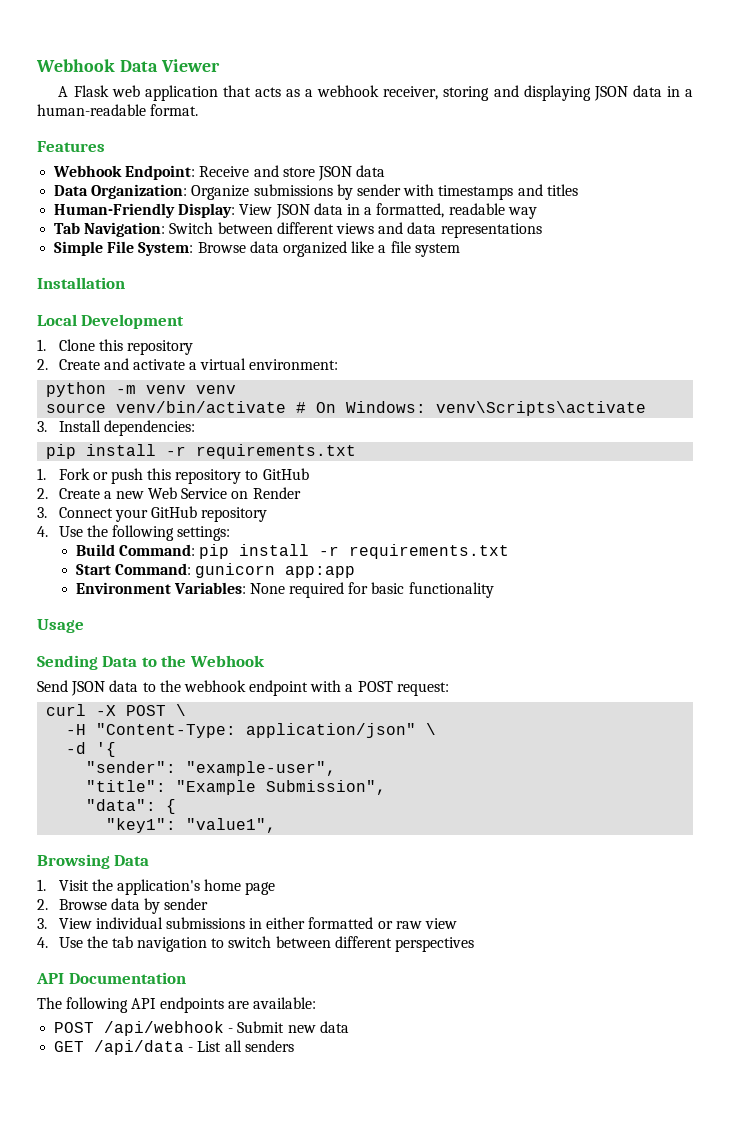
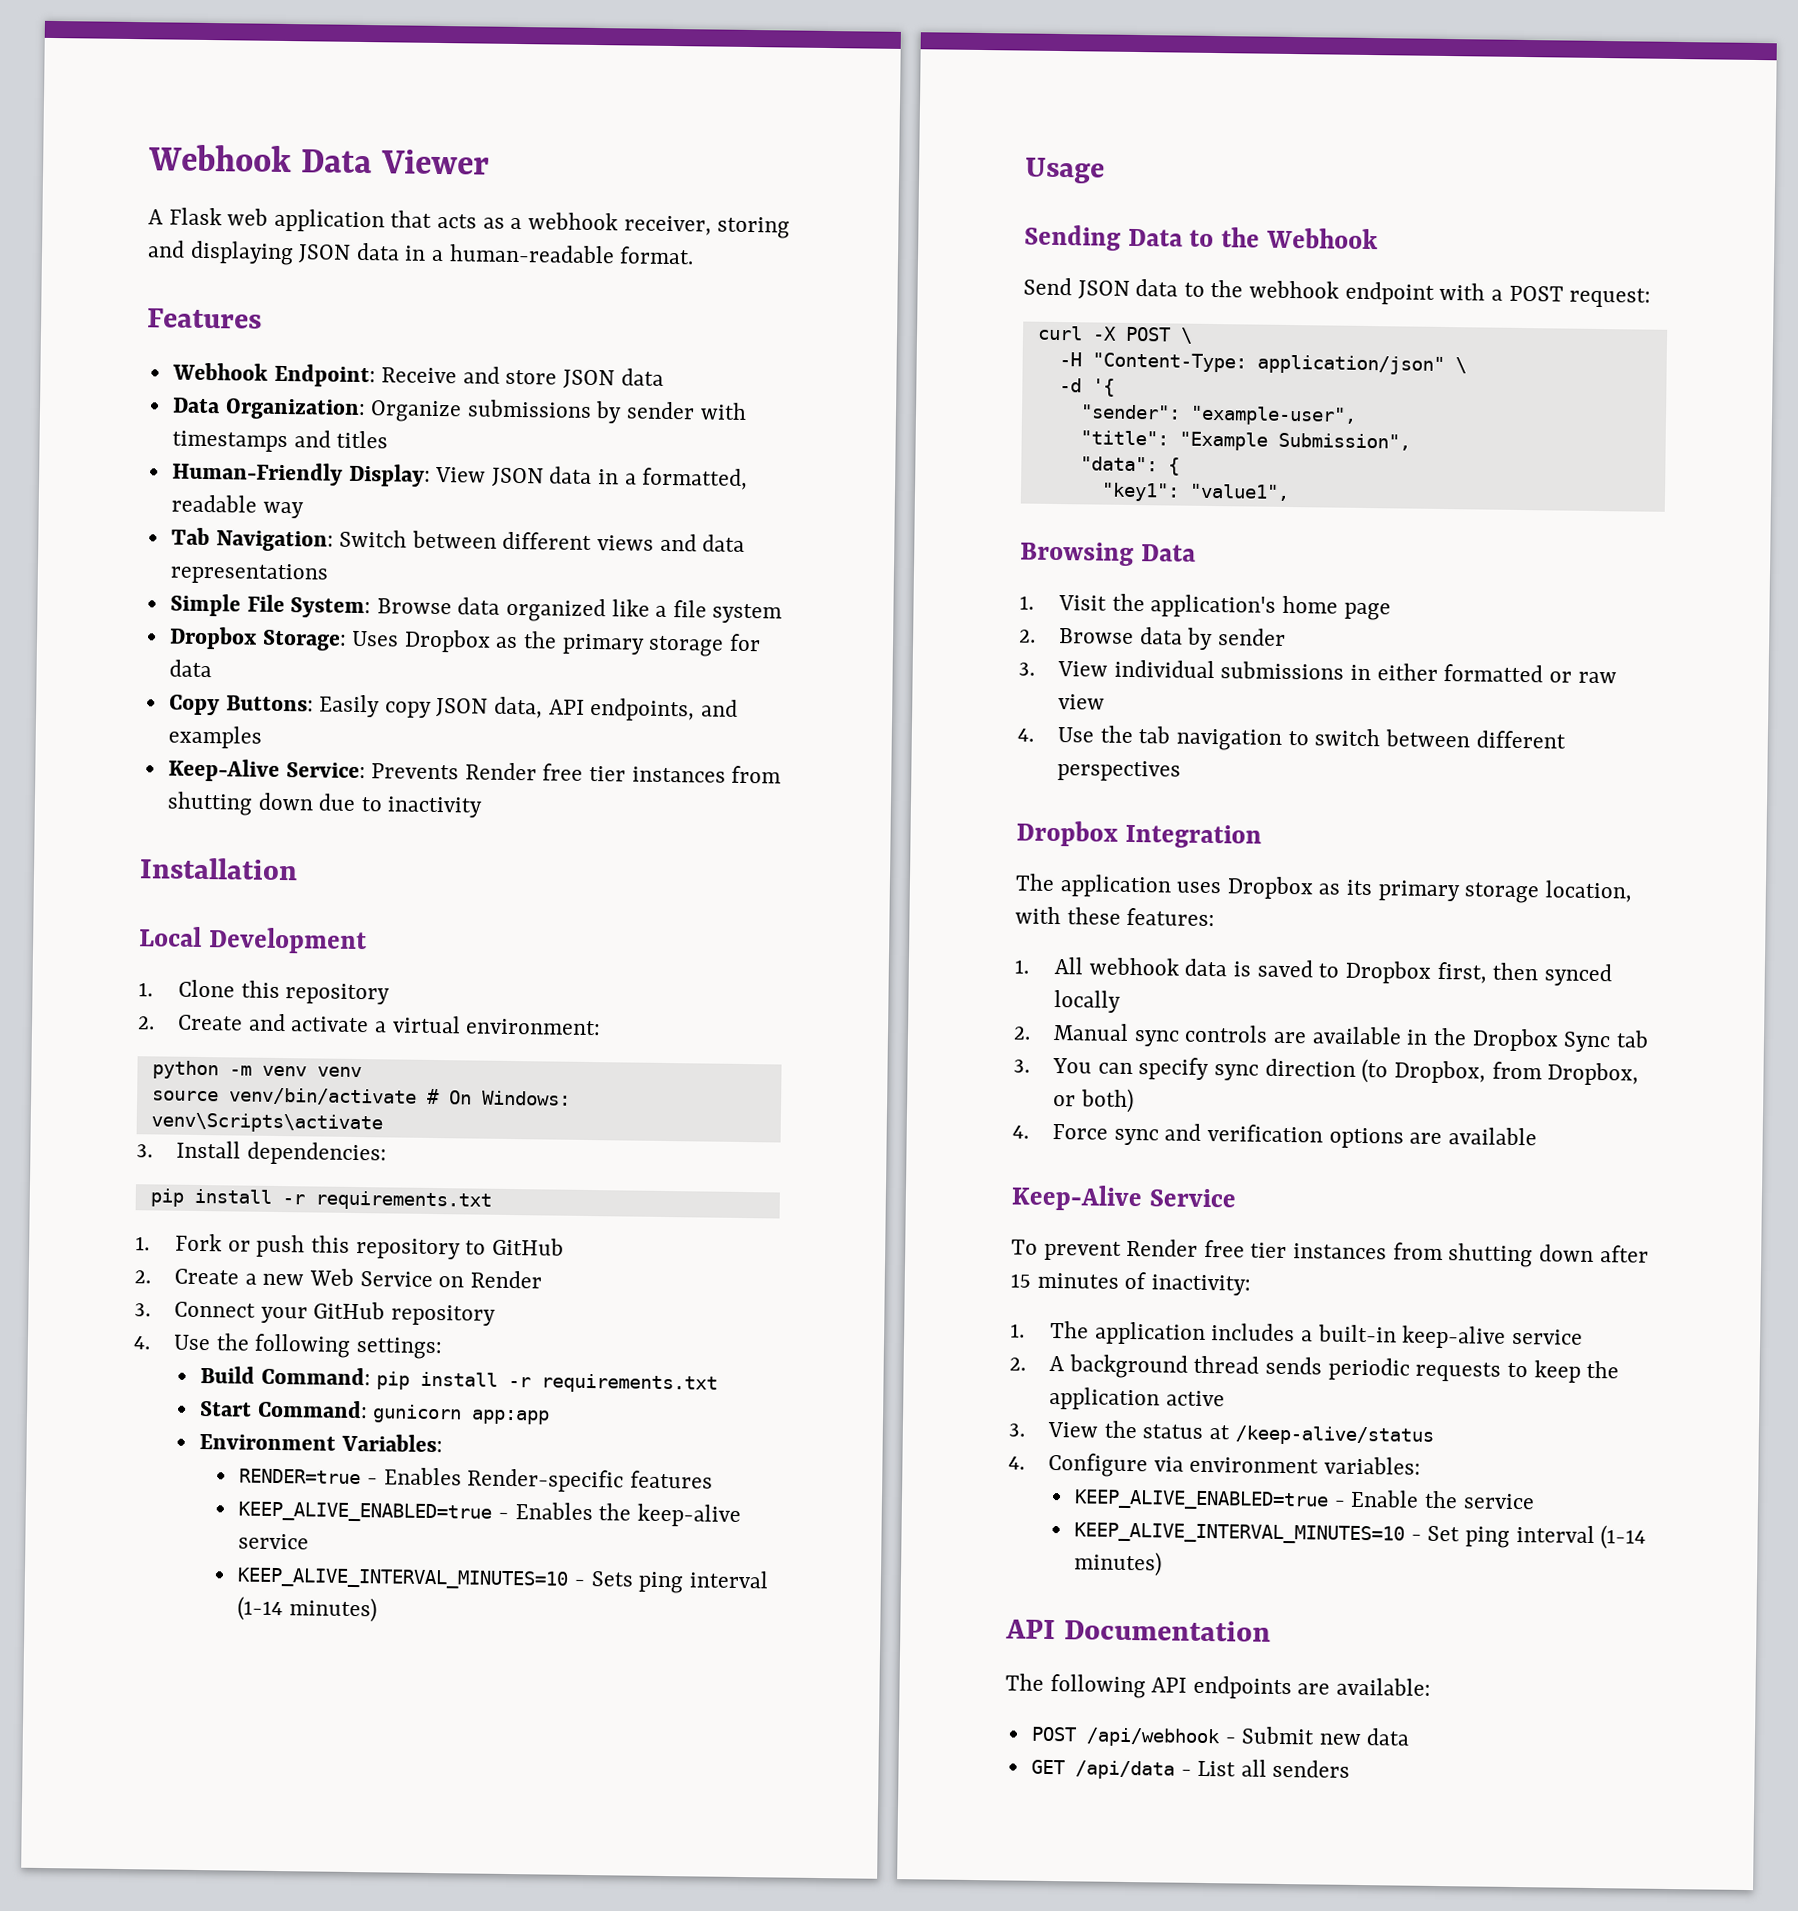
(460, 250) none -> [168,626,761,657] [168,659,212,678] [168,694,738,722] [167,725,262,749] [167,758,782,784] [166,791,484,818] // Dropbox Storage: Uses Dropbox as the primary storage for data // Copy Buttons: Easily copy JSON data, API endpoints, and examples // Keep-Alive Service: Prevents Render free tier instances from shutting down due to inactivity
[249,582,494,598] None required for basic functionality -> [239,1467,713,1493] [238,1501,741,1528] [238,1533,310,1550] [237,1567,769,1594] [237,1596,377,1623] // RENDER=true - Enables Render-specific features // KEEP_ALIVE_ENABLED=true - Enables the keep-alive service // KEEP_ALIVE_INTERVAL_MINUTES=10 - Sets ping interval (1-14 minutes)
(474, 944) none -> [1016,820,1262,849] [1015,873,1633,904] [1015,906,1216,927] [1014,957,1612,987] [1054,990,1122,1013] [1013,1023,1649,1053] [1013,1057,1640,1086] [1053,1088,1134,1114] [1012,1123,1537,1149] [1011,1184,1237,1212] [1011,1238,1649,1268] [1010,1271,1251,1296] [1010,1320,1583,1349] [1009,1354,1620,1383] [1049,1386,1225,1411] [1008,1420,1434,1446] [1008,1452,1422,1478] [1074,1489,1535,1511] [1074,1522,1647,1550] [1074,1551,1163,1577] // Dropbox Integration // The application uses Dropbox as its primary storage location, with these features: // 1. All webhook data is saved to Dropbox first, then synced locally // 2. Manual sync controls are available in the Dropbox Sync tab // 3. You can specify sync direction (to Dropbox, from Dropbox, or both) // 4. Force sync and verification options are available // Keep-Alive Service // To prevent Render free tier instances from shutting down after 15 minutes of inactivity: // 1. The application includes a built-in keep-alive service // 2. A background thread sends periodic requests to keep the application active // 3. View the status at /keep-alive/status // 4. Configure via environment variables: // KEEP_ALIVE_ENABLED=true - Enable the service // KEEP_ALIVE_INTERVAL_MINUTES=10 - Set ping interval (1-14 minutes)

